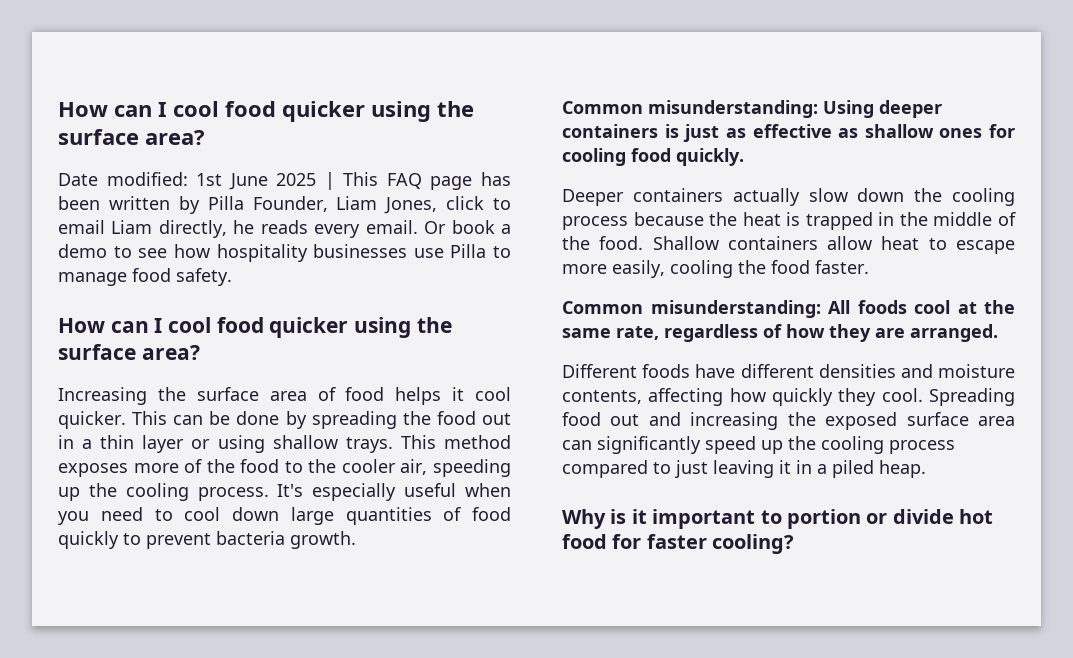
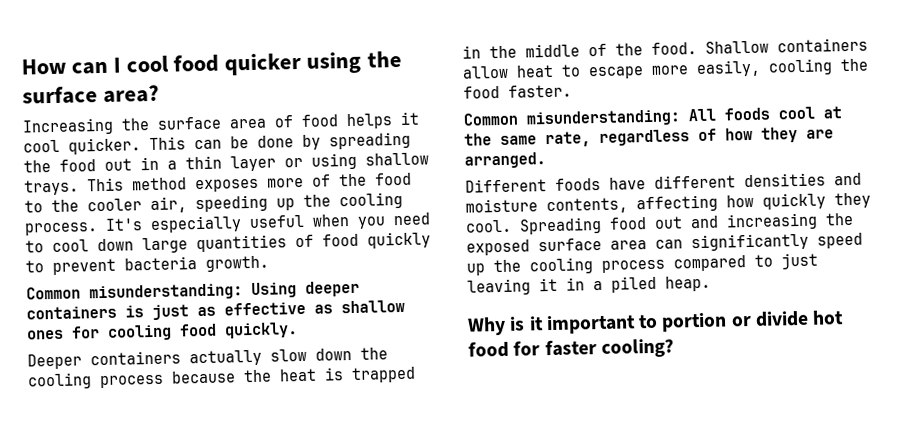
[58,172,511,190] [58,196,511,214] [58,220,512,238] [58,244,511,262] [58,268,232,286] [58,317,452,338] [58,344,200,360] // Date modified: 1st June 2025 | This FAQ page has been written by Pilla Founder, Liam Jones, click to email Liam directly, he reads every email. Or book a demo to see how hospitality businesses use Pilla to manage food safety. // How can I cool food quicker using the surface area? -> (160, 93) none

